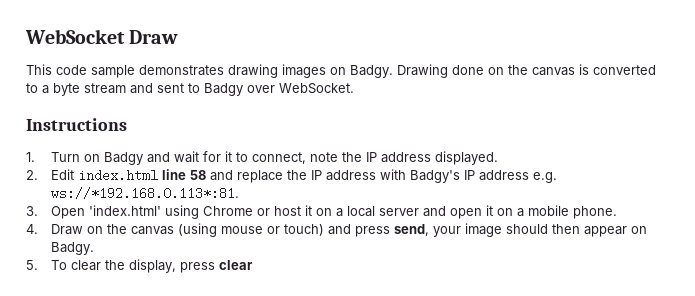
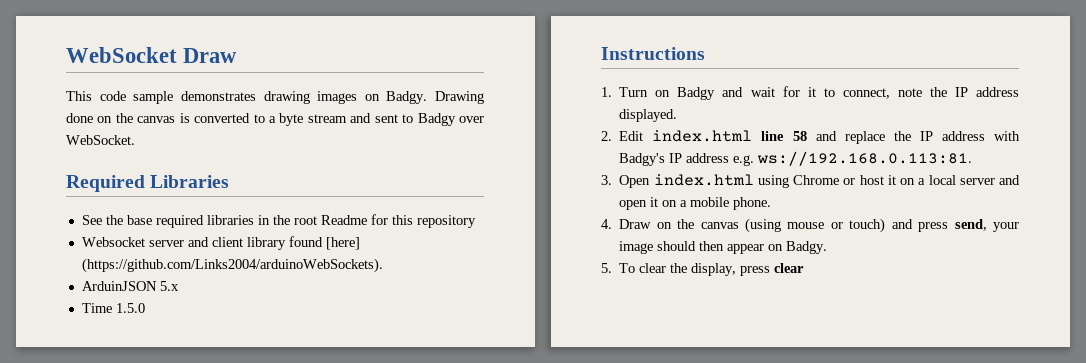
(354, 88) none -> [66,175,230,192] [81,214,476,228] [81,236,360,250] [81,258,383,273] [81,281,179,291] [81,303,145,313] // Required Libraries // See the base required libraries in the root Readme for this repository // Websocket server and client library found [here] (https://github.com/Links2004/arduinoWebSockets). // ArduinJSON 5.x // Time 1.5.0
[51,187,240,200] ws://*192.168.0.113*:81. -> [757,151,973,166] ws://192.168.0.113:81.
[89,205,162,216] 'index.html' -> [653,174,754,186] index.html

